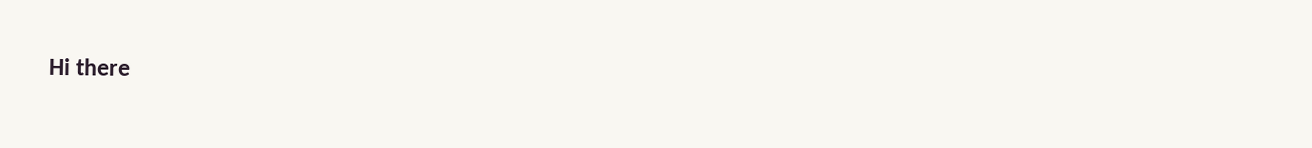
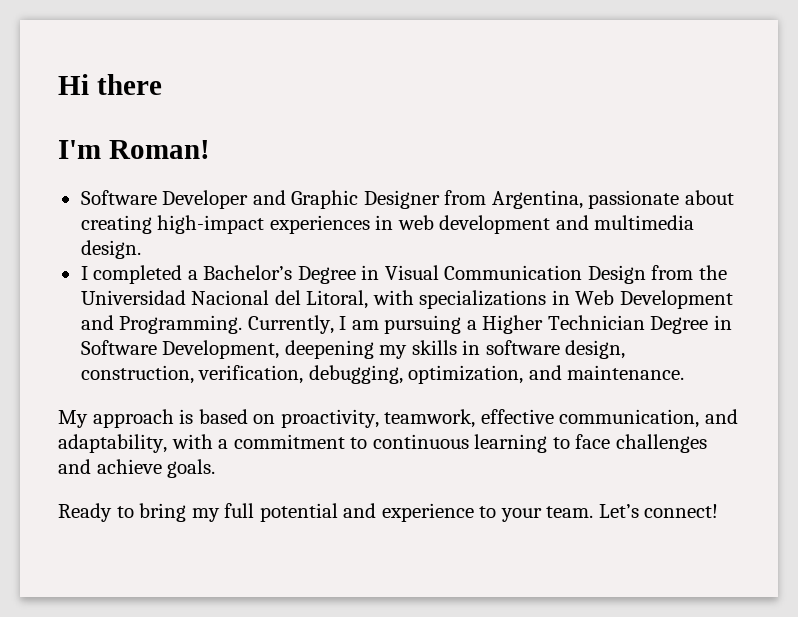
(132, 67) none -> [58,140,210,159] [80,190,734,209] [80,215,695,234] [80,240,141,259] [80,265,727,284] [80,290,733,309] [80,315,732,334] [80,340,626,359] [80,365,685,384] [58,409,738,428] [58,434,707,453] [58,459,216,478] [58,503,719,522] // I'm Roman! // Software Developer and Graphic Designer from Argentina, passionate about creating high-impact experiences in web development and multimedia design. // I completed a Bachelor’s Degree in Visual Communication Design from the Universidad Nacional del Litoral, with specializations in Web Development and Programming. Currently, I am pursuing a Higher Technician Degree in Software Development, deepening my skills in software design, construction, verification, debugging, optimization, and maintenance. // My approach is based on proactivity, teamwork, effective communication, and adaptability, with a commitment to continuous learning to face challenges and achieve goals. // Ready to bring my full potential and experience to your team. Let’s connect!

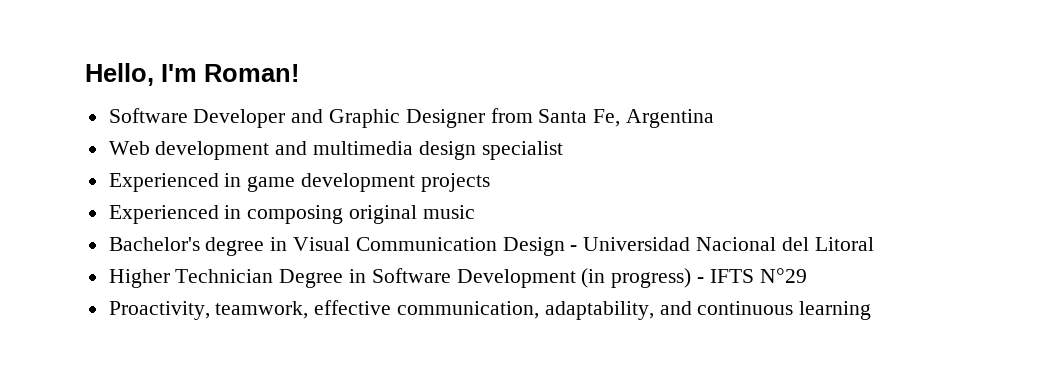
[58,74,162,95] Hi there // -> [85,63,154,86] Hello,
[491,190,734,209] [80,215,695,234] [80,240,141,259] [80,265,356,284] Argentina, passionate about creating high-impact experiences in web development and multimedia design. // I completed a Bachelor’s Degree -> [538,109,715,128] [108,141,563,160] [108,173,490,192] [108,205,475,224] [108,237,265,256] Santa Fe, Argentina // Web development and multimedia design specialist // Experienced in game development projects // Experienced in composing original music // Bachelor's degree
[651,265,727,280] from the -> [570,245,578,251] -
[306,290,733,309] [80,315,477,334] Litoral, with specializations in Web Development and Programming. Currently, I am pursuing a -> [814,237,874,251] Litoral //
[162,340,626,359] [80,365,685,384] [58,409,738,428] [58,434,707,453] [58,459,216,478] [58,503,719,522] Development, deepening my skills in software design, construction, verification, debugging, optimization, and maintenance. // My approach is based on proactivity, teamwork, effective communication, and adaptability, with a commitment to continuous learning to face challenges and achieve goals. // Ready to bring my full potential and experience to your team. Let’s connect! -> [456,268,807,288] [108,300,872,320] Development (in progress) - IFTS N°29 // Proactivity, teamwork, effective communication, adaptability, and continuous learning

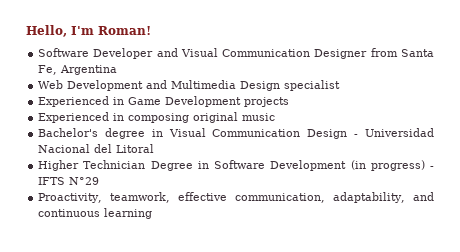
[329,109,401,128] Graphic -> [180,48,311,57] Visual Communication
[155,141,476,160] development and multimedia design -> [67,80,281,91] Development and Multimedia Design
[247,173,416,192] game development -> [128,96,242,107] Game Development

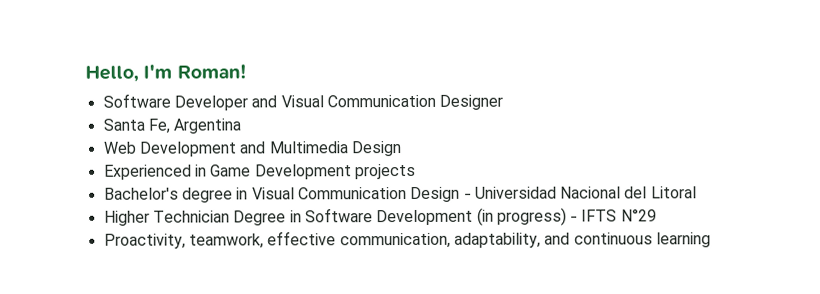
[370,48,398,57] from -> (504, 102) //
[284,80,341,91] specialist -> (402, 149) none
[38,112,276,123] // Experienced in composing original music -> (416, 171) none

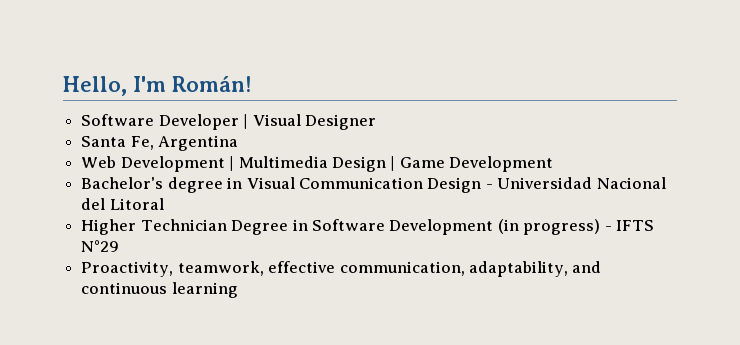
[176,64,246,79] Roman! -> [172,76,251,92] Román!
[251,94,436,108] and Visual Communication -> [243,114,301,129] | Visual
[239,141,267,154] and -> [229,156,235,171] |
[103,164,207,180] // Experienced in -> [390,156,396,171] |
[354,163,416,180] projects -> (554, 164) none

